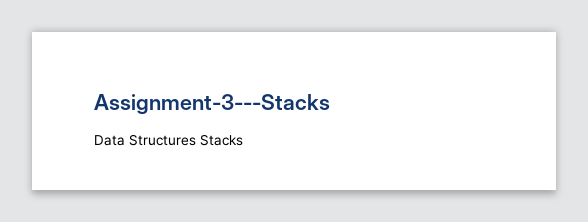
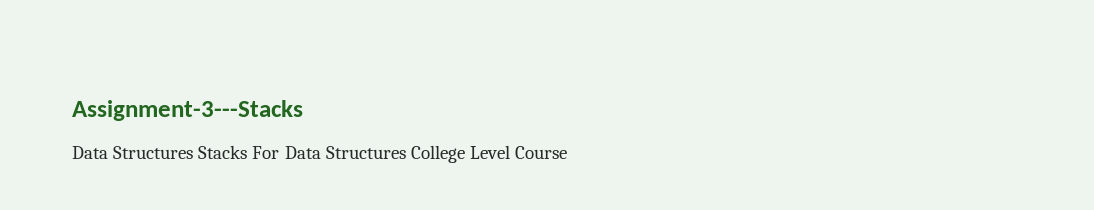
(243, 140) none -> [252,145,568,163] For Data Structures College Level Course

